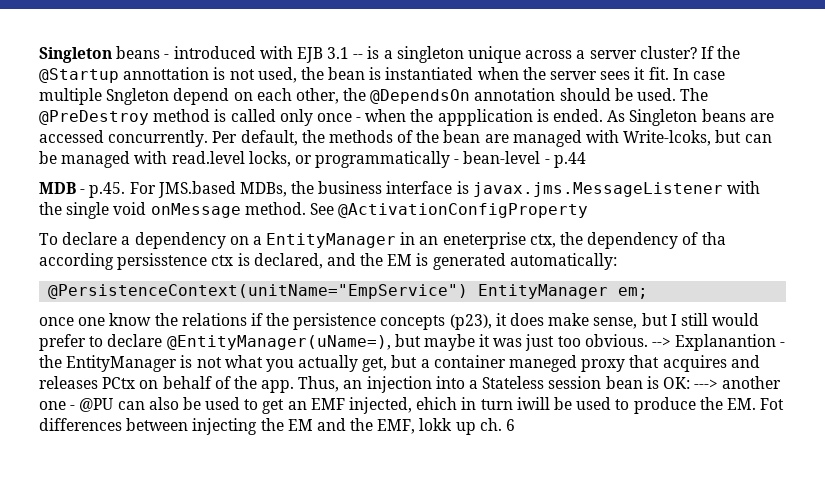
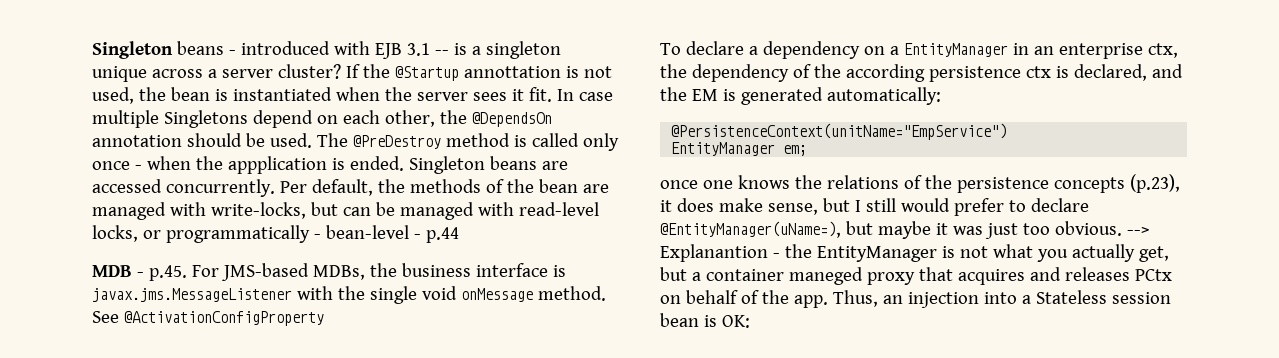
[106,88,170,105] Sngleton -> [163,110,248,128] Singletons
[607,110,626,122] As -> (404, 163) none
[623,130,712,146] Write-lcoks, -> [210,202,306,219] write-locks,
[171,151,245,164] read.level -> [518,202,599,216] read-level
[157,181,236,198] JMS.based -> [221,263,309,281] JMS-based
[442,232,526,249] eneterprise -> [1058,43,1143,59] enterprise
[701,232,726,245] [39,253,208,270] tha according persisstence -> [813,64,1021,82] the according persistence
(469, 291) none -> (1008, 131) //
[109,313,152,326] know -> [737,175,790,189] knows
[250,313,263,326] if -> [903,175,922,189] of
[449,314,492,330] (p23), -> [1129,174,1180,193] (p.23),
[694,376,782,389] [39,397,785,414] [39,418,516,435] ---> another one - @PU can also be used to get an EMF injected, ehich in turn iwill be used to produce the EM. Fot differences between injecting the EM and the EMF, lokk up ch. 6 -> (750, 321) none

